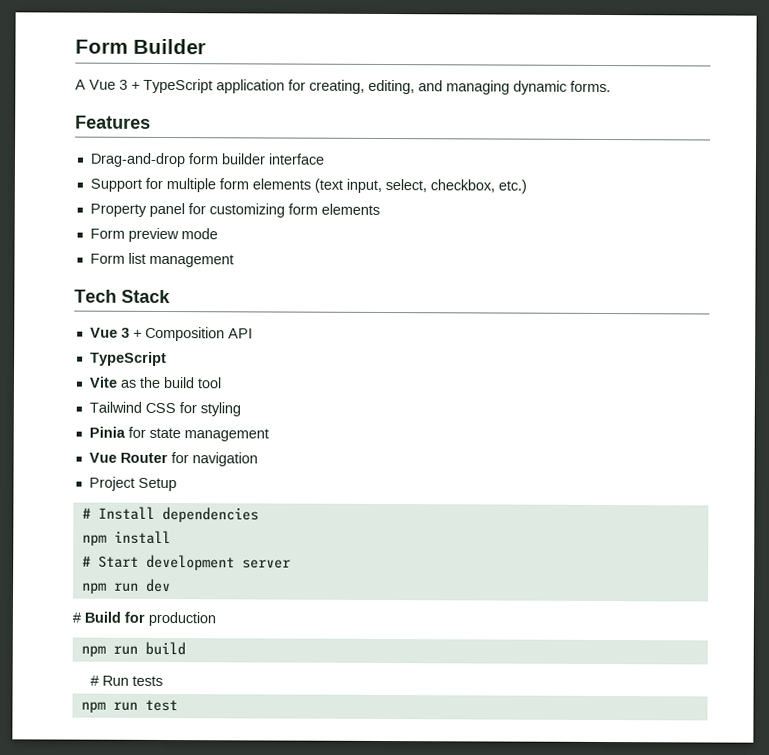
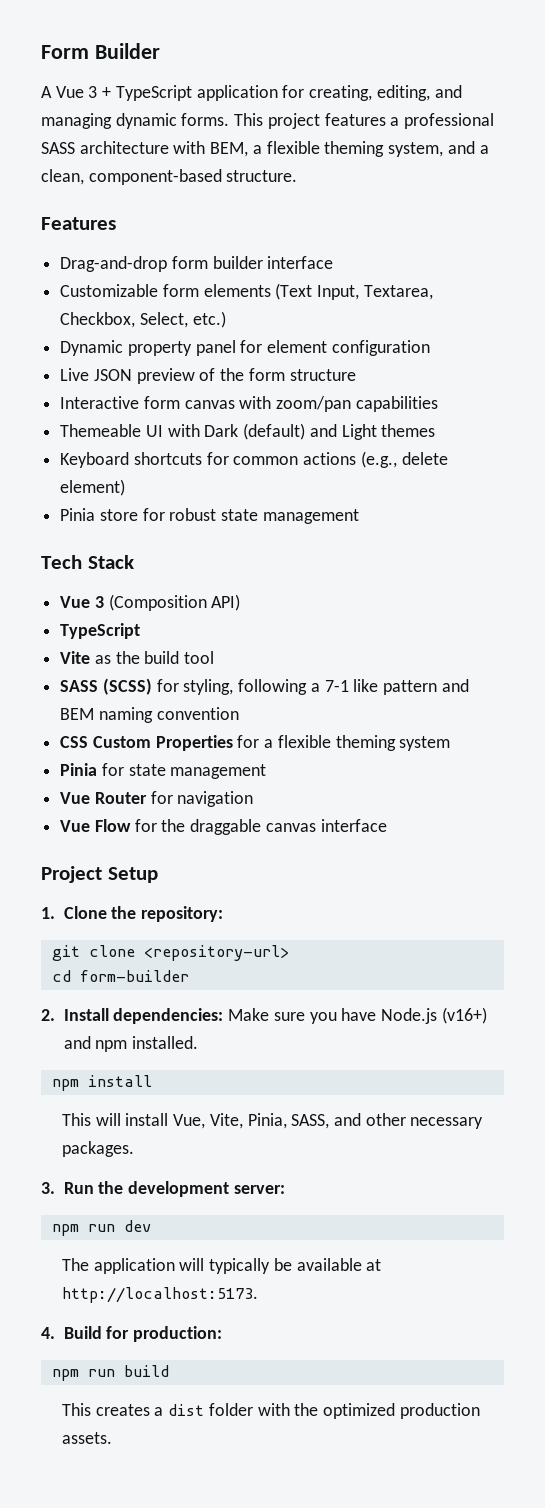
(611, 86) none -> [234,113,495,129] [41,141,489,157] [41,169,298,185] This project features a professional SASS architecture with BEM, a flexible theming system, and a clean, component-based structure.
[89,177,527,194] [89,202,380,218] [89,227,218,243] [89,252,146,264] Support for multiple form elements (text input, select, checkbox, etc.) // Property panel for customizing form elements // Form preview mode // Form list -> [60,283,433,300] [60,311,226,328] [60,340,430,356] [60,368,356,384] [60,396,438,412] [60,423,436,440] [60,451,448,468] [60,479,126,496] [60,508,259,521] Customizable form elements (Text Input, Textarea, Checkbox, Select, etc.) // Dynamic property panel for element configuration // Live JSON preview of the form structure // Interactive form canvas with zoom/pan capabilities // Themeable UI with Dark (default) and Light themes // Keyboard shortcuts for common actions (e.g., delete element) // Pinia store for robust state
[132,326,253,342] + Composition API -> [108,594,241,611] (Composition API)
[88,401,241,417] Tailwind CSS for styling -> [60,678,469,695] [60,707,239,723] [60,735,451,751] SASS (SCSS) for styling, following a 7-1 like pattern and BEM naming convention // CSS Custom Properties for a flexible theming system
[88,476,177,492] [81,506,259,523] [81,530,171,546] [81,554,291,571] [81,578,171,594] [72,612,81,623] Project Setup // # Install dependencies // npm install // # Start development server // npm run dev // # -> [60,819,387,835] [41,866,158,883] [41,906,224,922] [51,945,289,961] [51,970,189,982] [41,1007,487,1024] [63,1036,199,1052] [51,1075,152,1091] [61,1113,484,1129] [61,1141,134,1157] [41,1181,285,1197] [51,1220,151,1236] [61,1258,382,1274] [61,1287,258,1303] [41,1327,55,1339] Vue Flow for the draggable canvas interface // Project Setup // 1. Clone the repository: // git clone <repository-url> // cd form-builder // 2. Install dependencies: Make sure you have Node.js (v16+) and npm installed. // npm install // This will install Vue, Vite, Pinia, SASS, and other necessary packages. // 3. Run the development server: // npm run dev // The application will typically be available at http://localhost:5173. // 4.
[148,611,216,627] production -> [133,1326,223,1342] production:
[89,675,163,686] [80,699,178,713] # Run tests // npm run test -> [61,1403,480,1419] [61,1432,112,1444] This creates a dist folder with the optimized production assets.

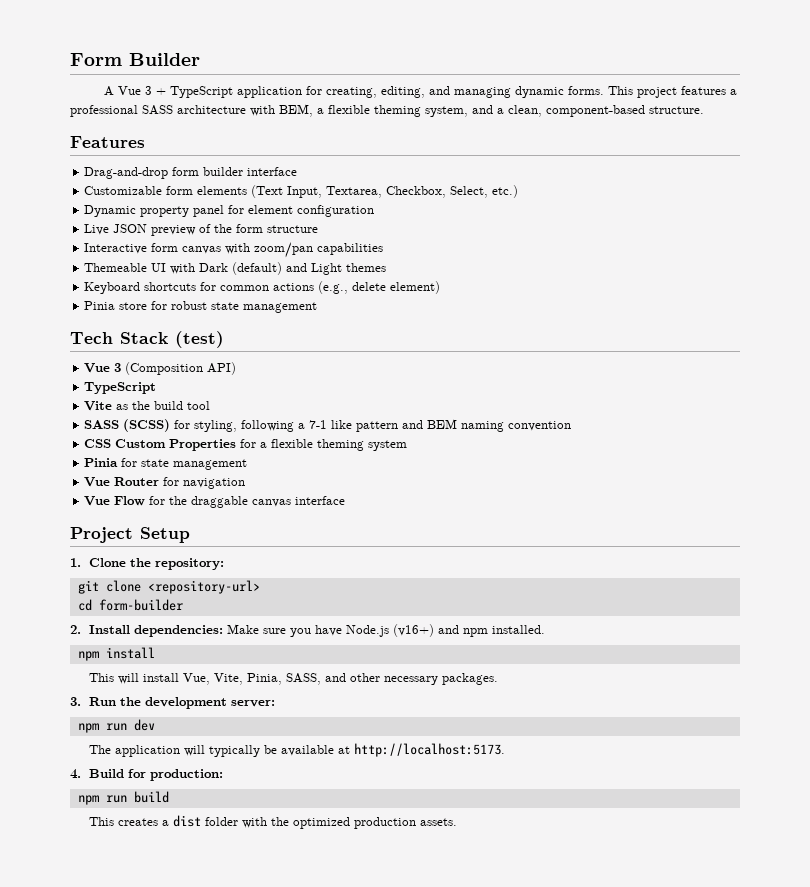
(134, 562) none -> [175,331,224,348] (test)

